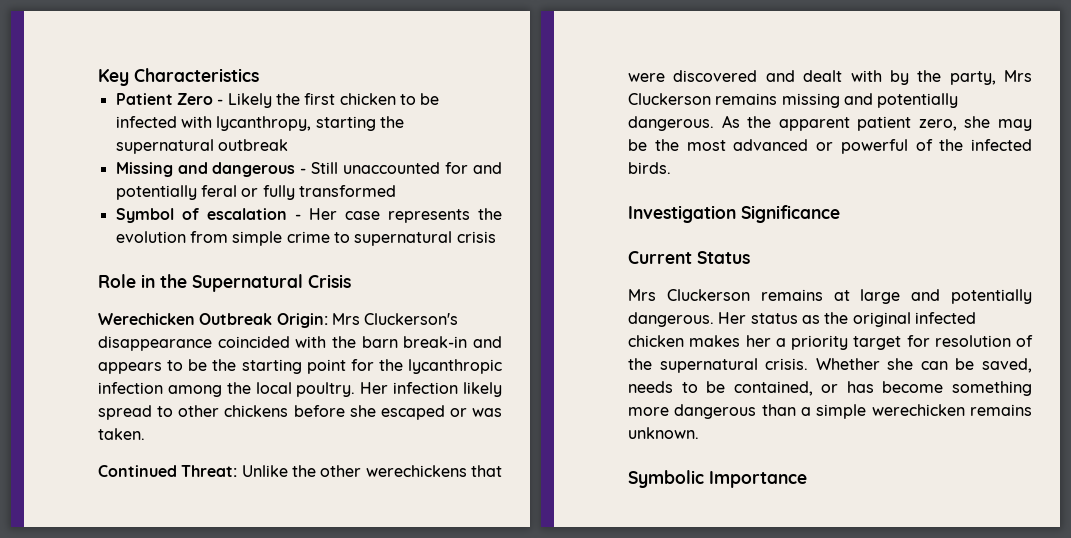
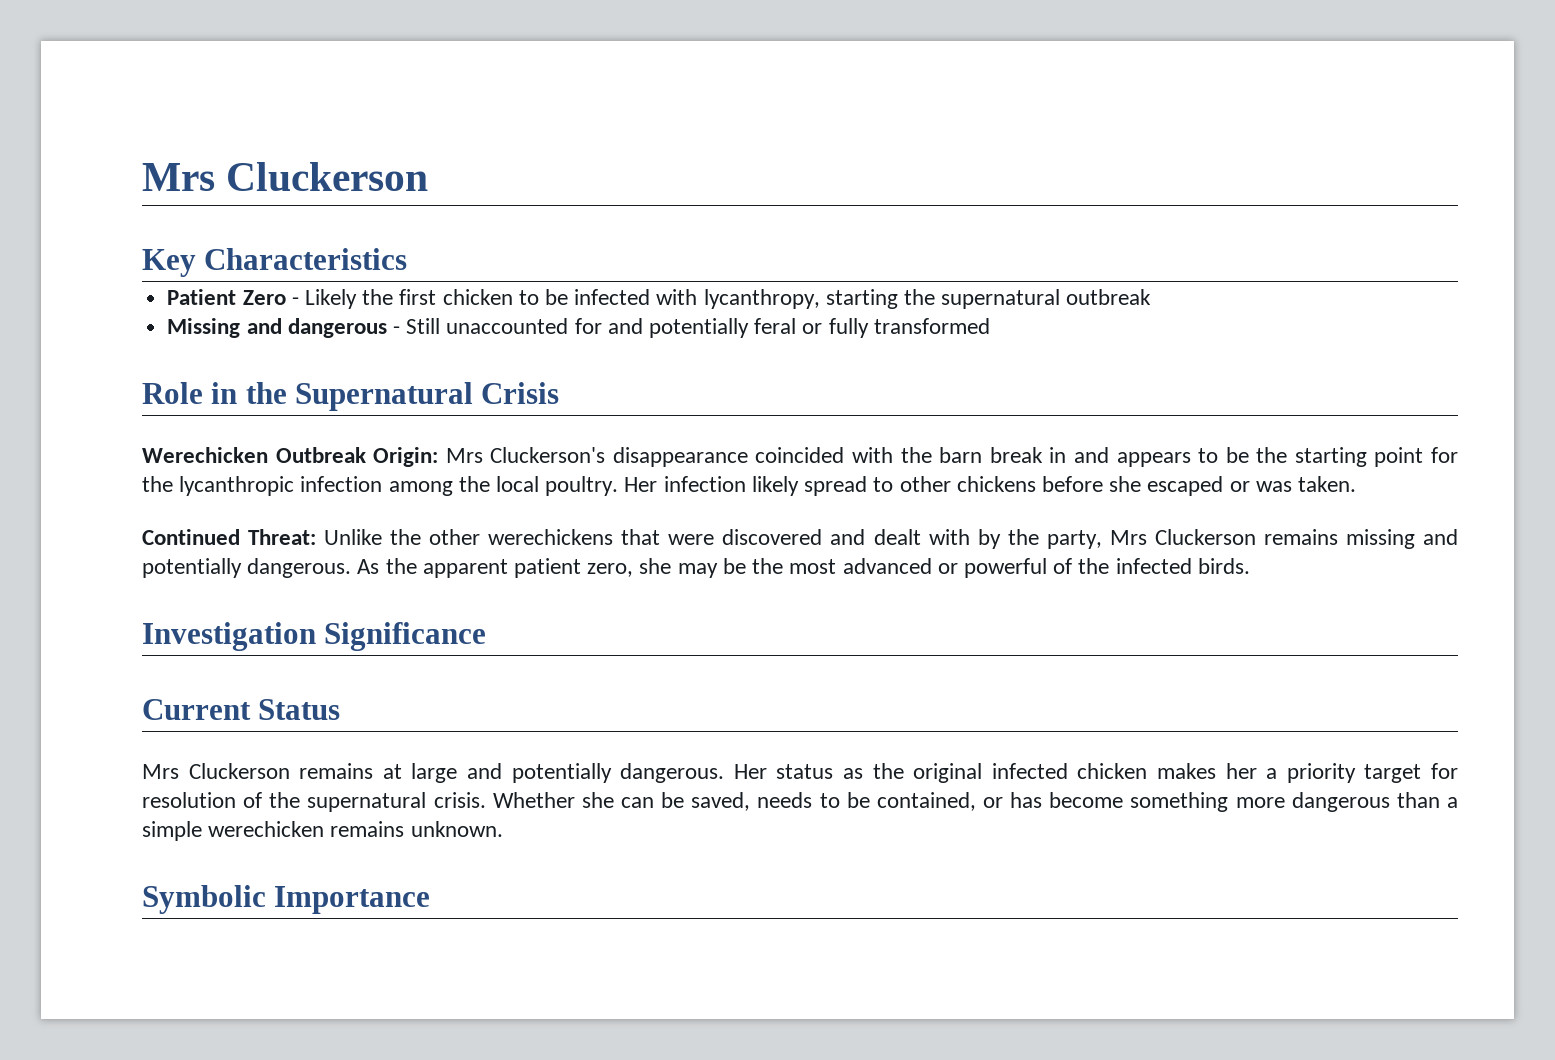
(98, 77) none -> [142,162,429,191] Mrs Cluckerson //
[115,208,502,223] [115,231,496,246] // Symbol of escalation - Her case represents the evolution from simple crime to supernatural crisis -> (990, 326) none
[403,336,468,348] break-in -> [989,447,1067,463] break in

